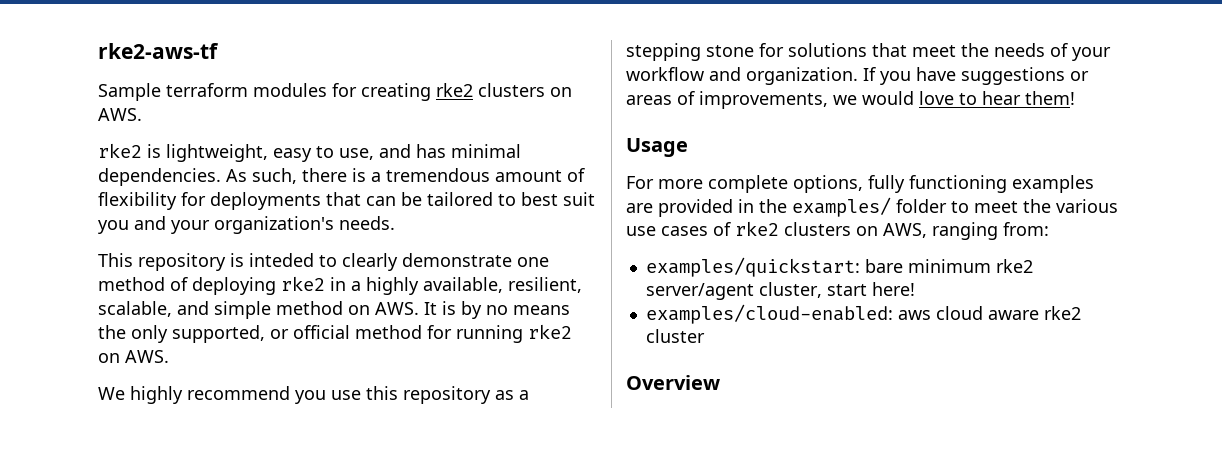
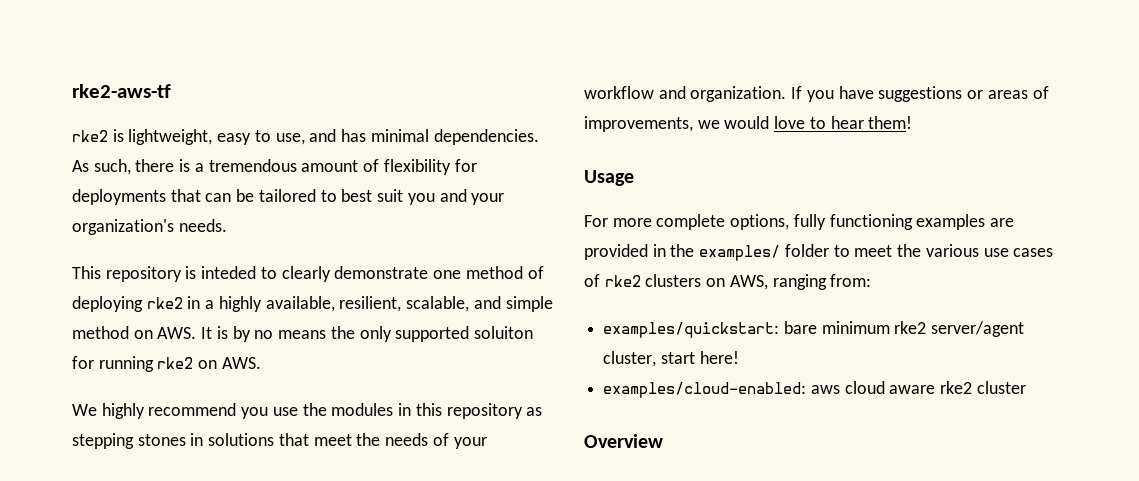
[98,83,572,101] [98,108,142,121] // Sample terraform modules for creating rke2 clusters on AWS. -> (171, 91) none
[172,325,422,343] supported, or official method -> [395,326,533,342] supported soluiton
[366,386,529,404] [626,43,784,61] this repository as a stepping stone for -> [302,403,543,419] [72,433,204,449] the modules in this repository as stepping stones in

